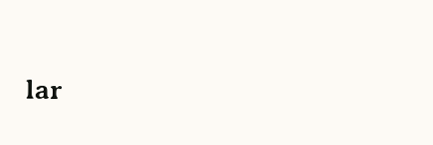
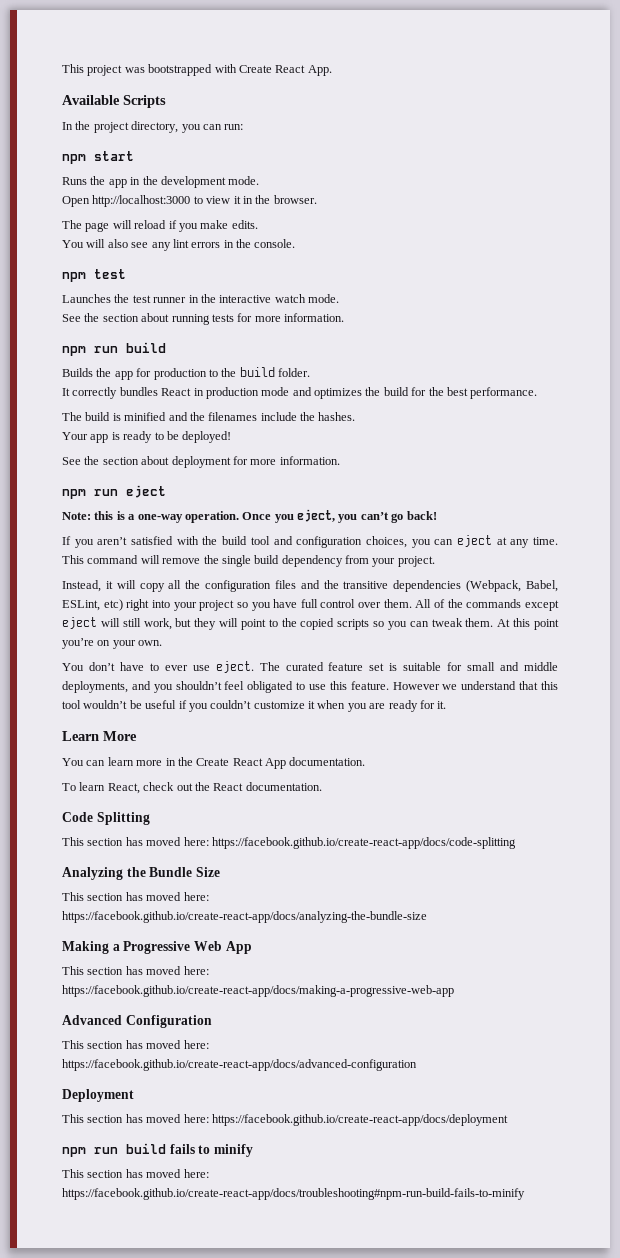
[25,79,63,100] lar -> [62,64,332,76] [62,95,166,108] [62,121,244,133] [62,151,134,164] [62,176,260,188] [62,195,317,207] [62,220,258,232] [62,239,296,251] [62,269,126,282] [62,294,339,303] [62,313,344,325] [62,342,166,356] [62,367,310,380] [62,387,538,399] [62,412,356,421] [62,431,232,443] [62,456,340,468] [62,485,166,499] [62,509,437,523] [62,535,558,548] [62,555,435,567] [62,580,558,592] [62,599,559,611] [62,617,560,630] [62,638,163,649] [62,661,558,673] [62,681,558,693] [62,700,447,712] [62,731,137,741] [62,757,366,769] [62,782,322,794] [62,812,150,825] [62,837,516,849] [62,867,220,880] [62,892,209,901] [62,911,427,923] [62,941,252,954] [62,966,209,975] [62,985,454,997] [62,1015,212,1028] [62,1040,209,1049] [62,1059,417,1071] [62,1089,134,1102] [62,1114,508,1126] [62,1143,253,1157] [62,1169,209,1178] [62,1188,525,1200] This project was bootstrapped with Create React App. // Available Scripts // In the project directory, you can run: // npm start // Runs the app in the development mode. // Open http://localhost:3000 to view it in the browser. // The page will reload if you make edits. // You will also see any lint errors in the console. // npm test // Launches the test runner in the interactive watch mode. // See the section about running tests for more information. // npm run build // Builds the app for production to the build folder. // It correctly bundles React in production mode and optimizes the build for the best performance. // The build is minified and the filenames include the hashes. // Your app is ready to be deployed! // See the section about deployment for more information. // npm run eject // Note: this is a one-way operation. Once you eject, you can’t go back! // If you aren’t satisfied with the build tool and configuration choices, you can eject at any time. This command will remove the single build dependency from your project. // Instead, it will copy all the configuration files and the transitive dependencies (Webpack, Babel, ESLint, etc) right into your project so you have full control over them. All of the commands except eject will still work, but they will point to the copied scripts so you can tweak them. At this point you’re on your own. // You don’t have to ever use eject. The curated feature set is suitable for small and middle deployments, and you shouldn’t feel obligated to use this feature. However we understand that this tool wouldn’t be useful if you couldn’t customize it when you are ready for it. // Learn More // You can learn more in the Create React App documentation. // To learn React, check out the React documentation. // Code Splitting // This section has moved here: https://facebook.github.io/create-react-app/docs/code-splitting // Analyzing the Bundle Size // This section has moved here: https://facebook.github.io/create-react-app/docs/analyzing-the-bundle-size // Making a Progressive Web App // This section has moved here: https://facebook.github.io/create-react-app/docs/making-a-progressive-web-app // Advanced Configuration // This section has moved here: https://facebook.github.io/create-react-app/docs/advanced-configuration // Deployment // This section has moved here: https://facebook.github.io/create-react-app/docs/deployment // npm run build fails to minify // This section has moved here: https://facebook.github.io/create-react-app/docs/troubleshooting#npm-run-build-fails-to-minify

